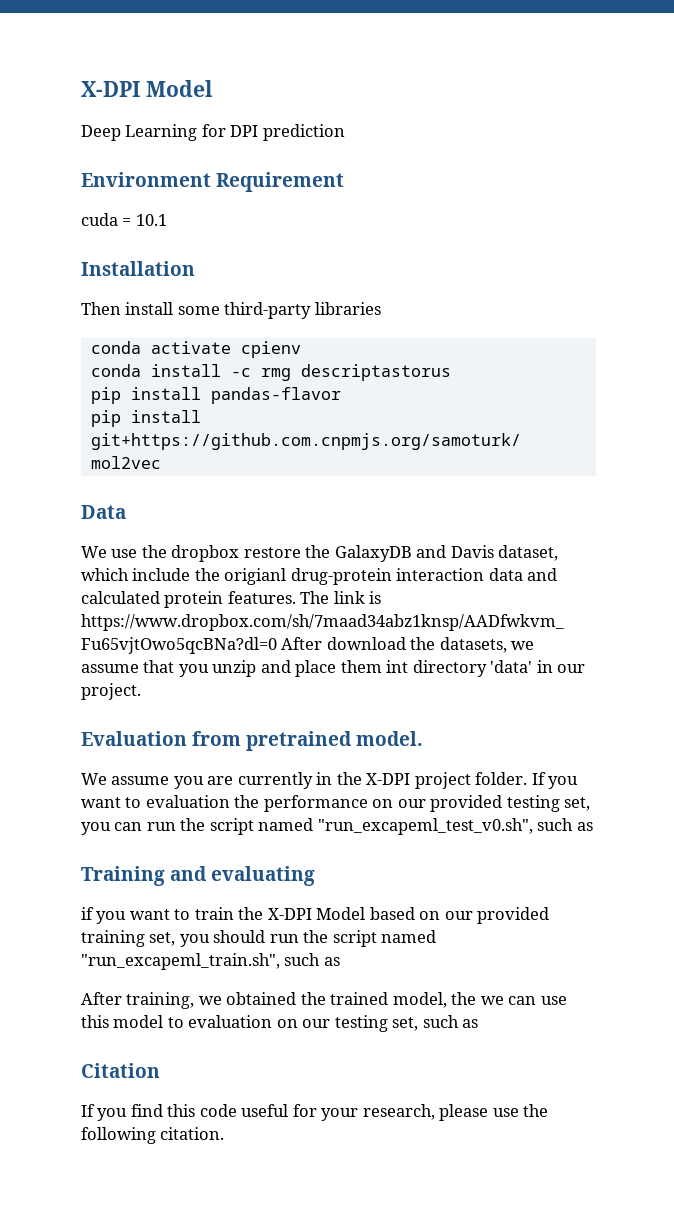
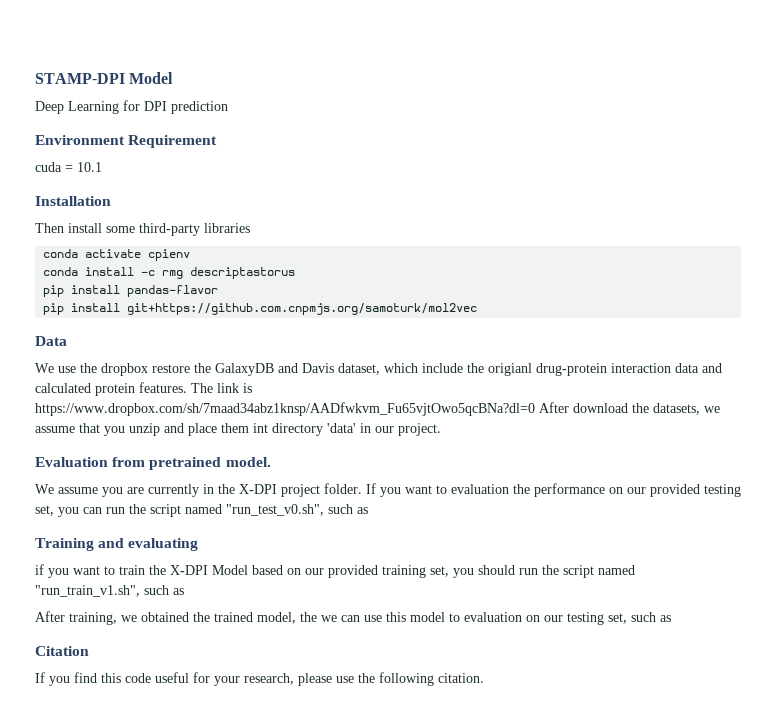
[81,81,140,97] X-DPI -> [35,73,125,84] STAMP-DPI
[317,818,533,835] "run_excapeml_test_v0.sh", -> [226,504,324,516] "run_test_v0.sh",
[81,953,280,970] "run_excapeml_train.sh", -> [35,585,140,597] "run_train_v1.sh",

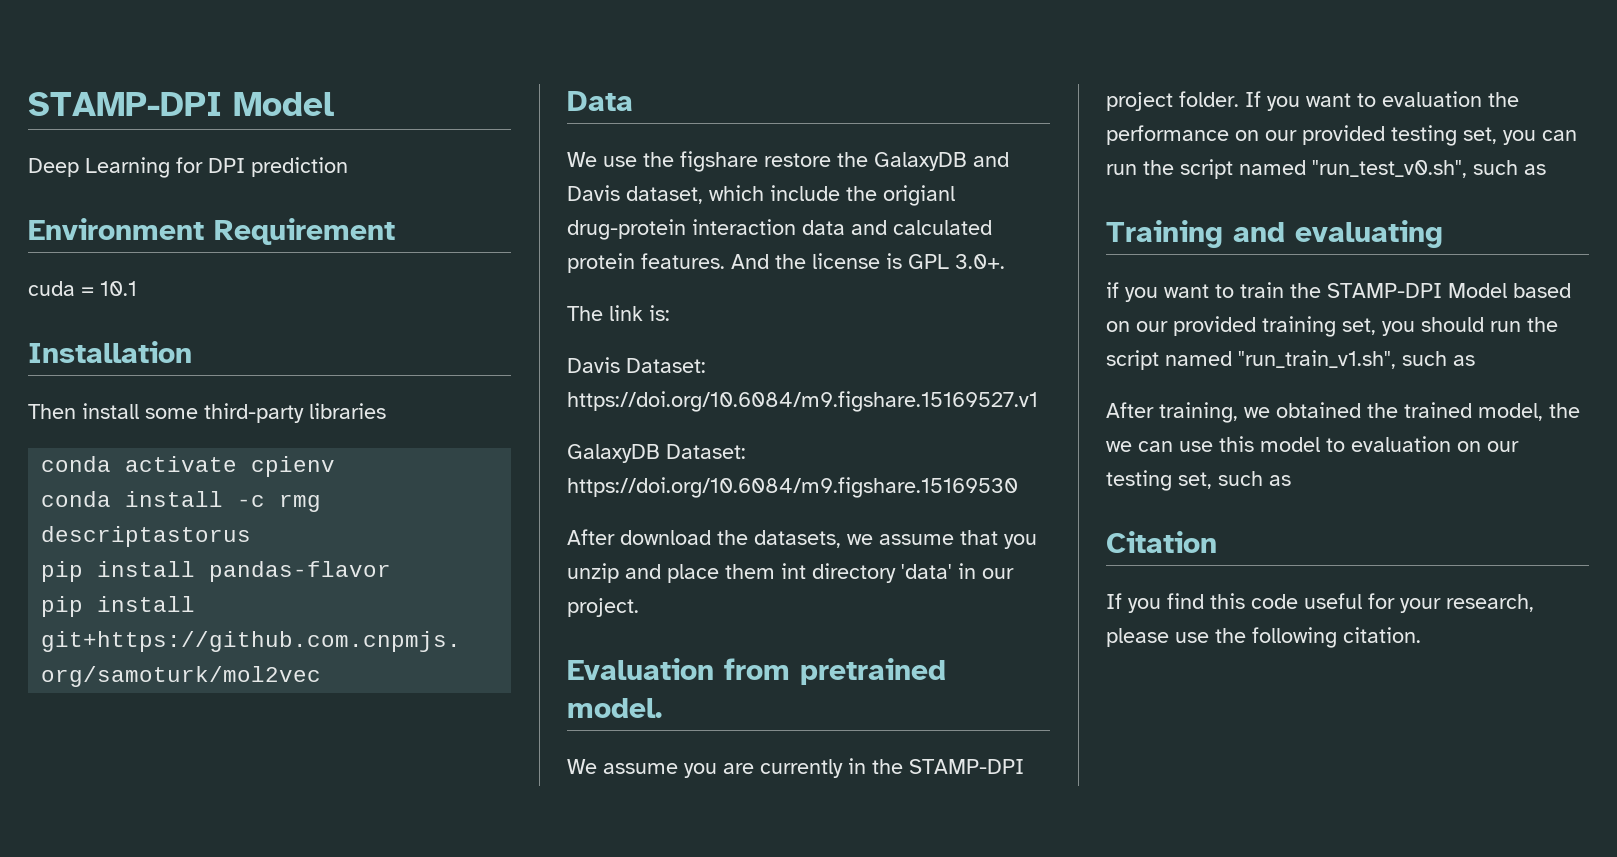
[101,363,148,376] dropbox -> [680,151,758,172] figshare
[191,383,252,393] [35,402,535,416] The link is https://www.dropbox.com/sh/7maad34abz1knsp/AADfwkvm_Fu65vjtOwo5qcBNa?dl=0 -> [731,253,1005,269] [567,305,670,321] [567,357,706,373] [567,391,1038,412] [567,444,746,463] [567,477,1018,498] And the license is GPL 3.0+. // The link is: // Davis Dataset: https://doi.org/10.6084/m9.figshare.15169527.v1 // GalaxyDB Dataset: https://doi.org/10.6084/m9.figshare.15169530 //
[239,484,277,494] X-DPI -> [909,759,1024,774] STAMP-DPI
[170,565,208,575] X-DPI -> [1327,283,1442,298] STAMP-DPI

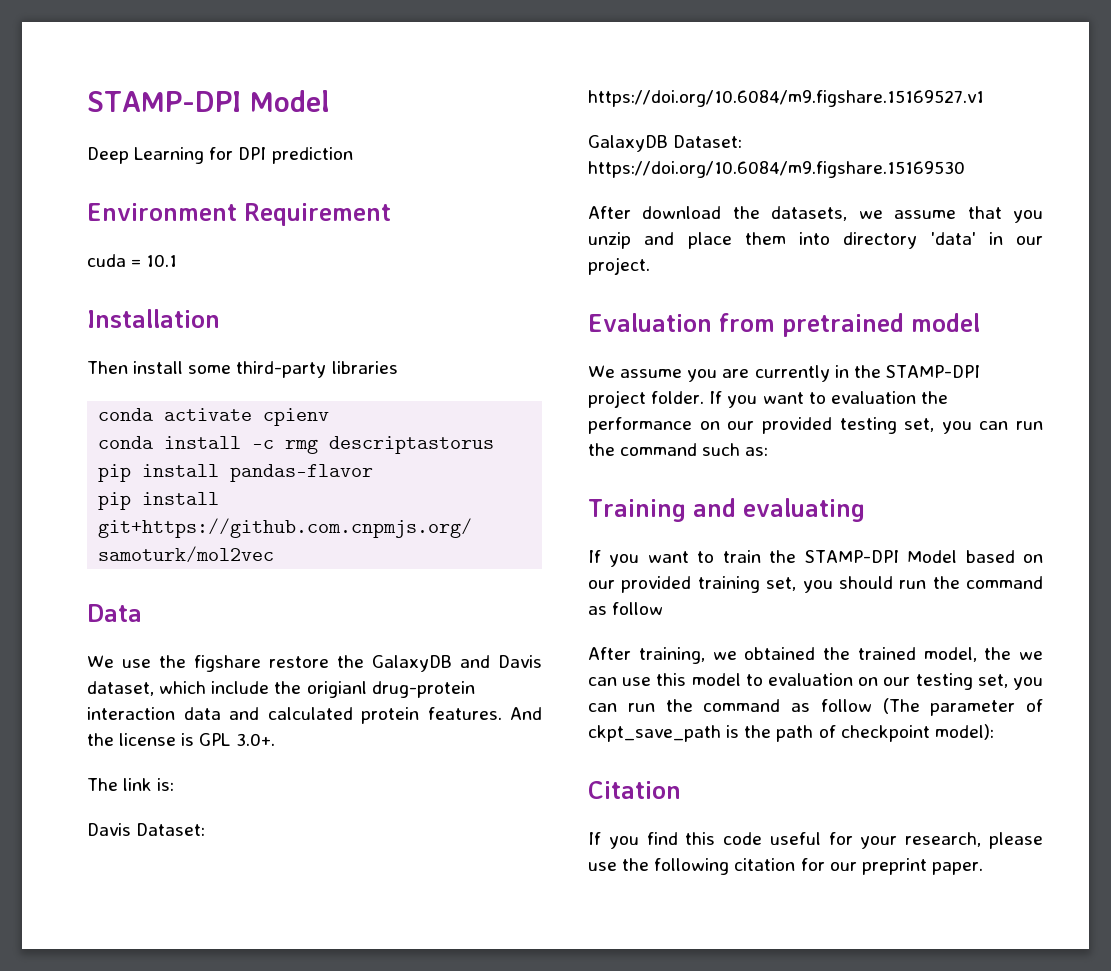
[781,563,806,579] int -> [799,232,830,245] into
[567,698,662,718] model. -> [911,313,980,332] model
[1180,159,1546,179] script named "run_test_v0.sh", such as -> [620,443,769,456] command such as:
[1106,282,1119,298] if -> [588,550,601,563] If
[1106,350,1475,370] script named "run_train_v1.sh", such as -> [966,576,1043,589] [588,602,664,615] command as follow
[1218,471,1291,486] such as -> [1013,677,1043,690] [588,698,1043,716] [588,724,994,742] you can run the command as follow (The parameter of ckpt_save_path is the path of checkpoint model):
[1343,627,1421,643] citation. -> [734,858,983,875] citation for our preprint paper.

